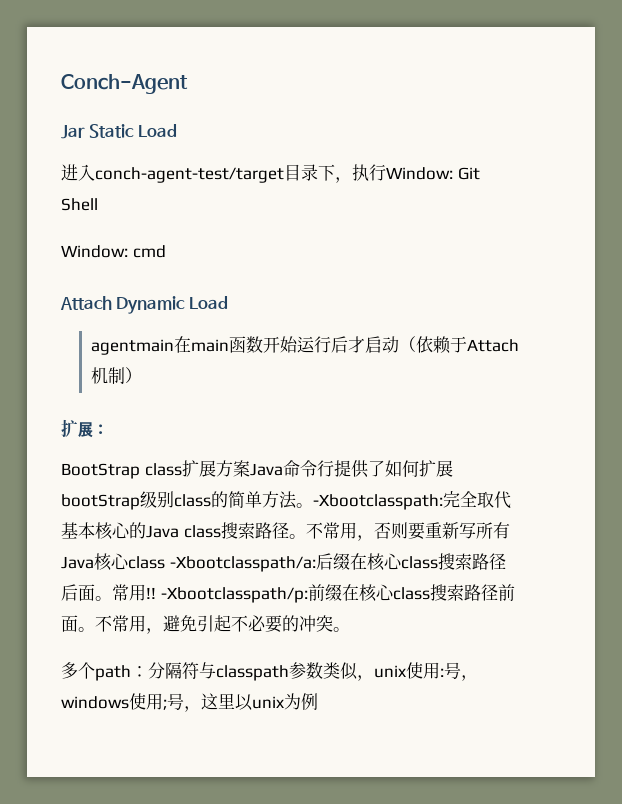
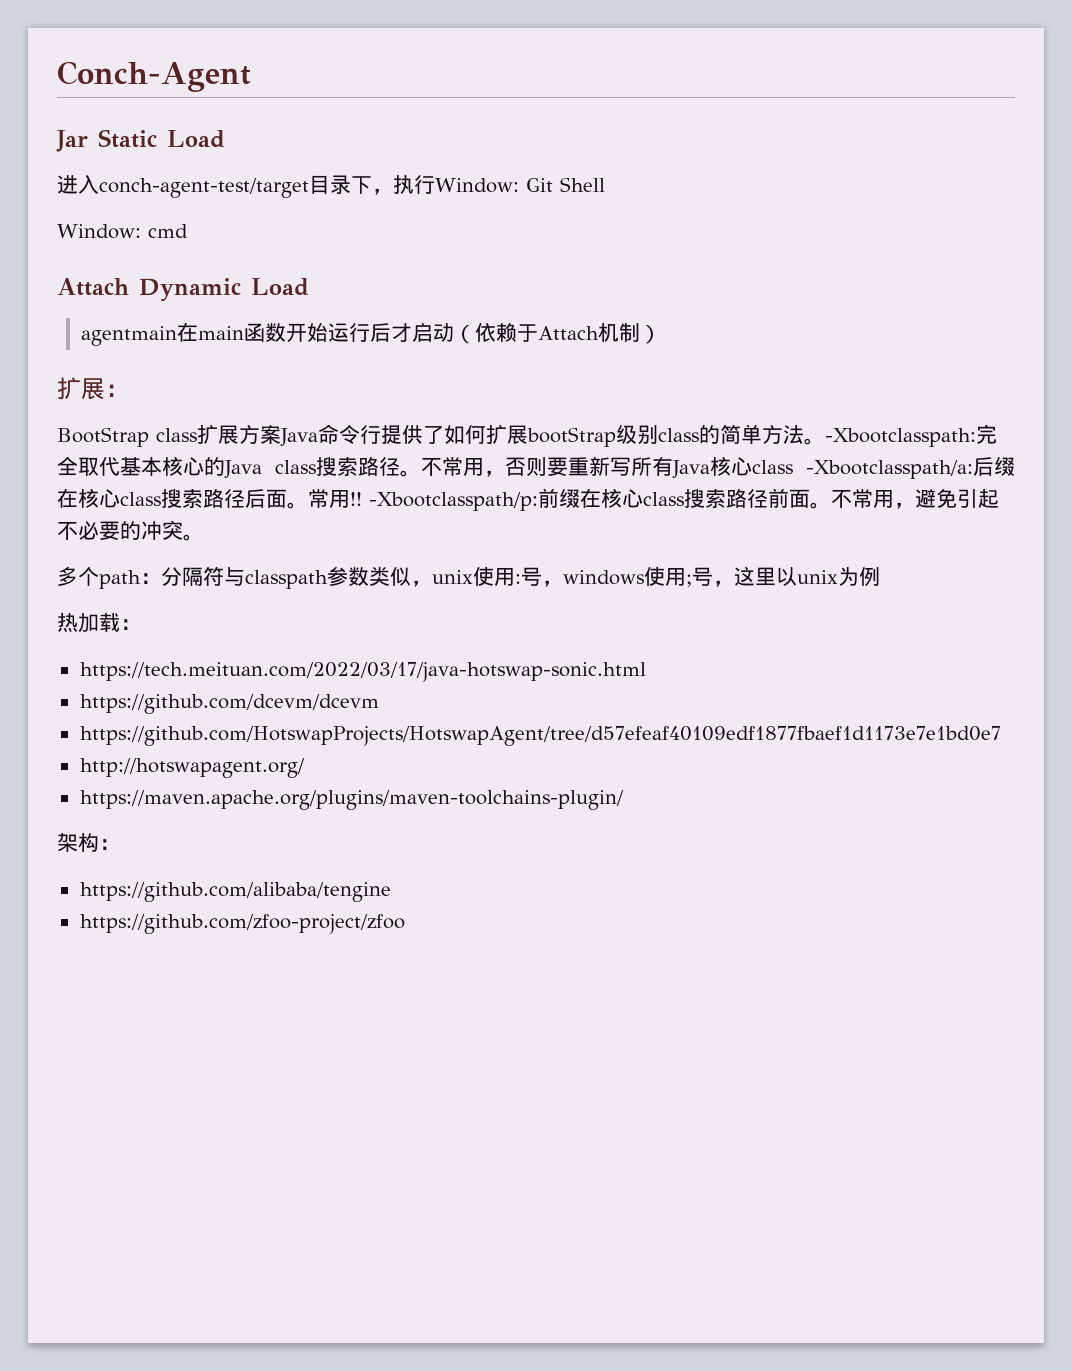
(318, 701) none -> [57,612,141,633] [79,662,646,682] [79,694,379,714] [79,726,1001,746] [79,758,305,778] [79,790,624,810] [57,832,120,852] [79,882,391,902] [79,914,405,934] // 热加载： // https://tech.meituan.com/2022/03/17/java-hotswap-sonic.html // https://github.com/dcevm/dcevm // https://github.com/HotswapProjects/HotswapAgent/tree/d57efeaf40109edf1877fbaef1d1173e7e1bd0e7 // http://hotswapagent.org/ // https://maven.apache.org/plugins/maven-toolchains-plugin/ // 架构： // https://github.com/alibaba/tengine // https://github.com/zfoo-project/zfoo

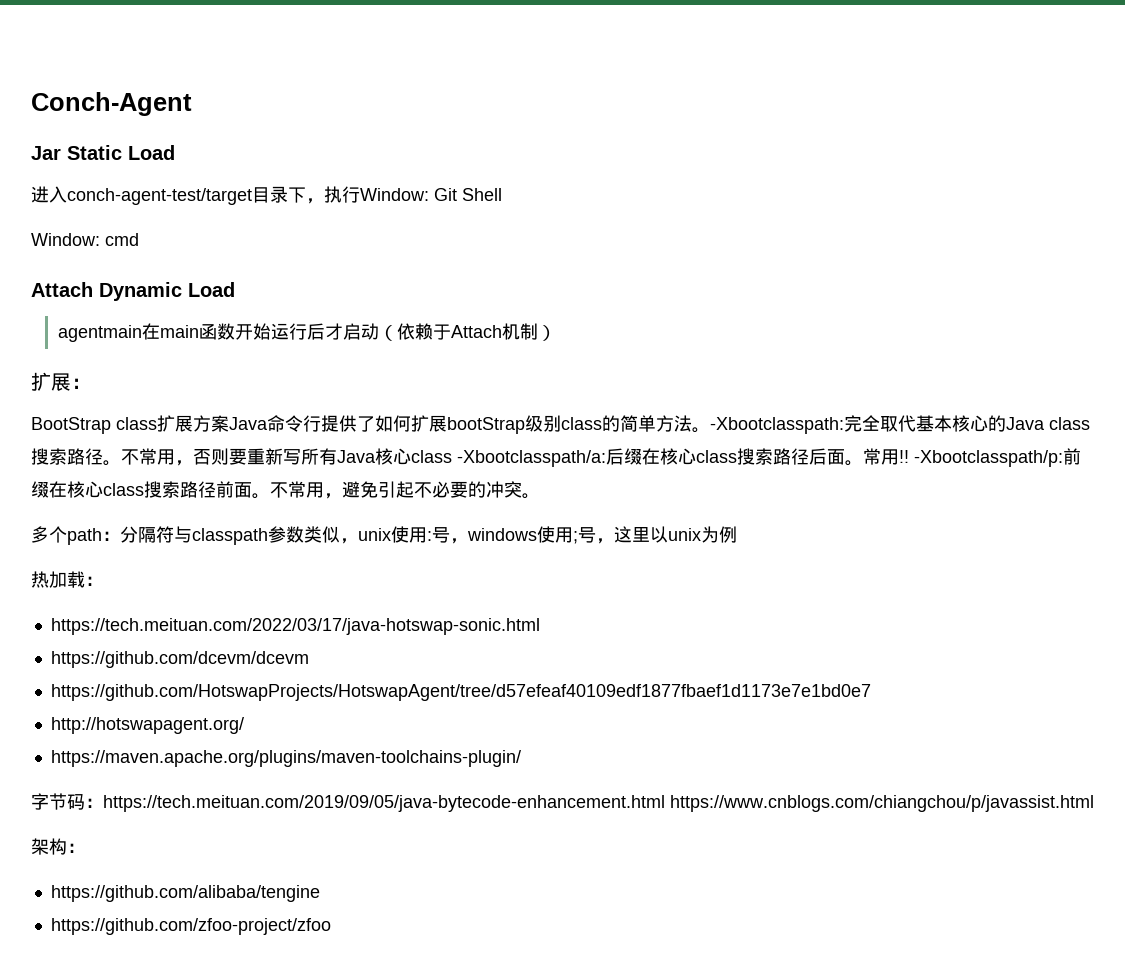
(624, 800) none -> [31,793,1094,812] // 字节码：https://tech.meituan.com/2019/09/05/java-bytecode-enhancement.html https://www.cnblogs.com/chiangchou/p/javassist.html

